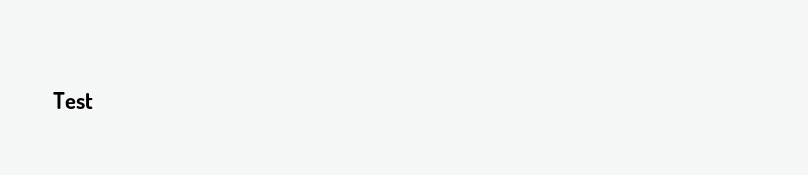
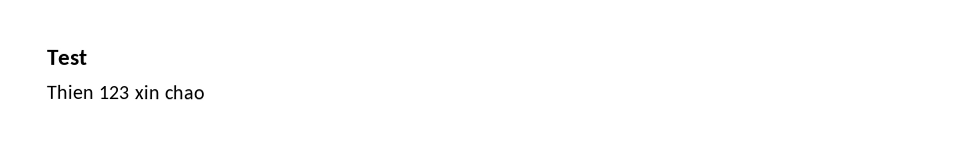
(93, 100) none -> [46,84,206,100] // Thien 123 xin chao

